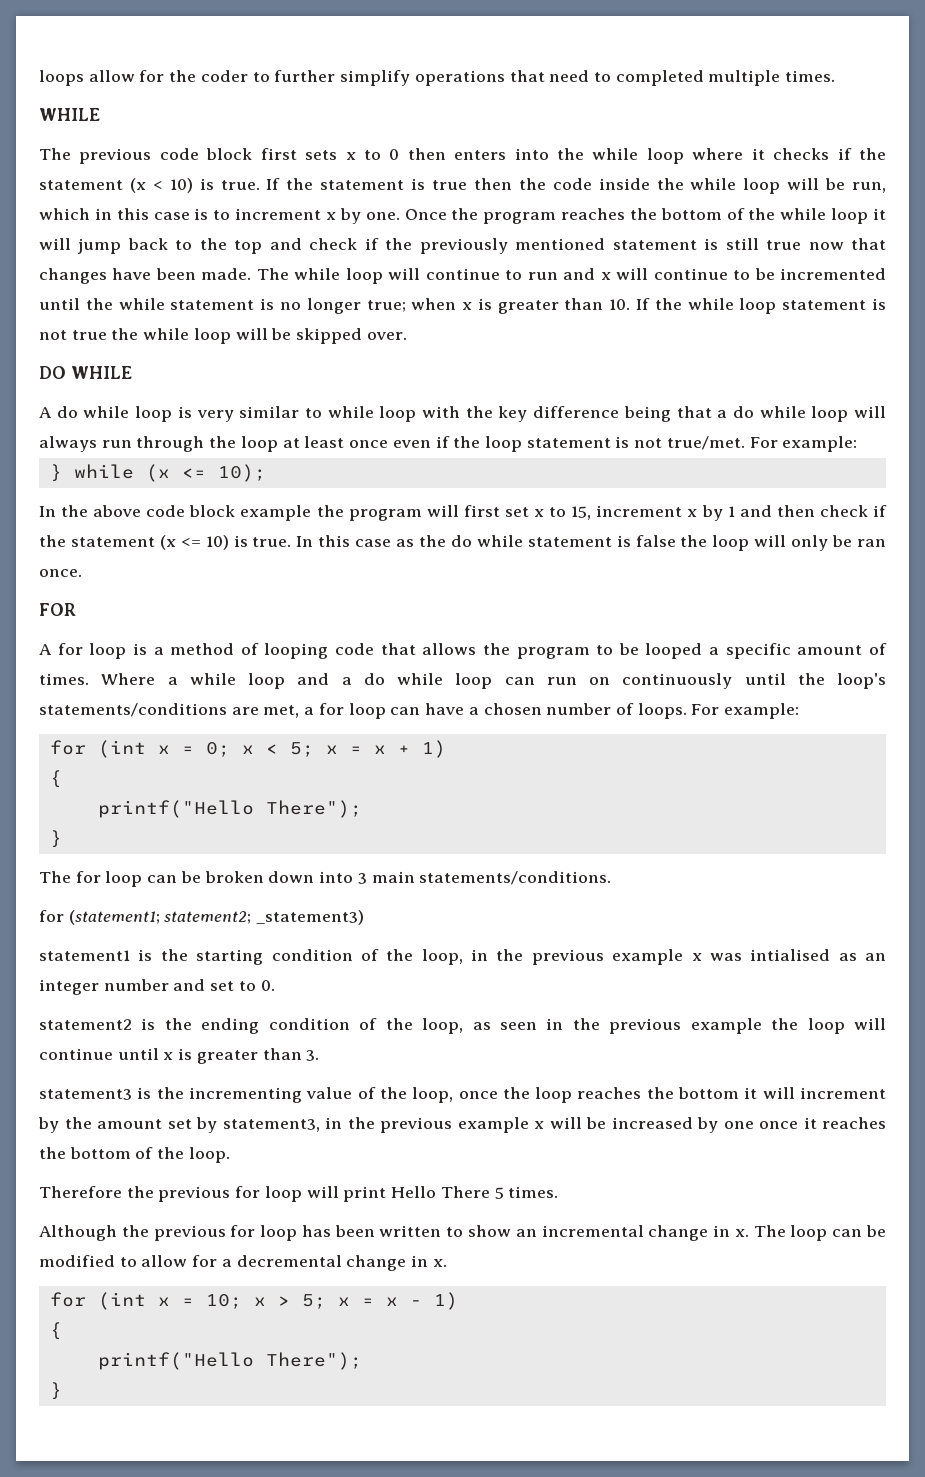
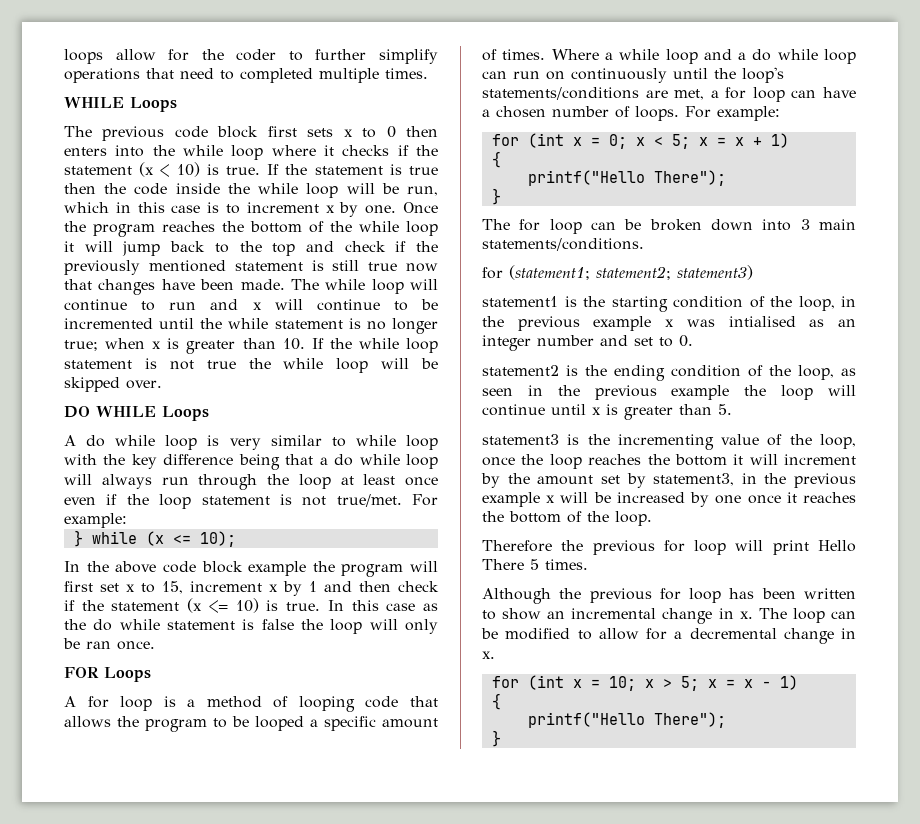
(100, 114) none -> [130,97,177,112] Loops
(132, 372) none -> [162,406,209,421] Loops
(76, 609) none -> [104,667,151,682] Loops
[256,910,365,925] _statement3) -> [677,265,753,280] statement3)
[306,1050,320,1061] 3. -> [718,404,732,415] 5.

